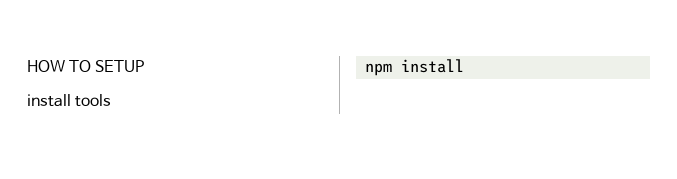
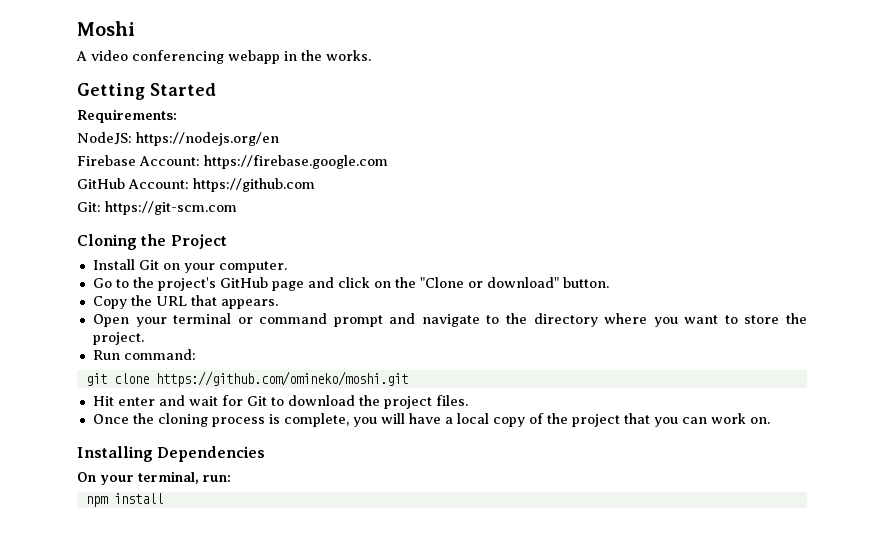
[27,60,145,72] [27,94,112,107] HOW TO SETUP // install tools -> [77,21,135,36] [76,50,371,64] [77,83,216,100] [77,109,177,123] [77,132,279,146] [77,155,388,169] [77,178,315,192] [77,201,237,215] [77,234,227,250] [92,259,287,273] [92,277,609,291] [92,295,278,309] [92,313,807,327] [92,332,144,345] [92,349,196,360] [85,371,408,387] [92,395,468,409] [92,413,770,427] [77,446,266,462] [77,471,231,485] Moshi // A video conferencing webapp in the works. // Getting Started // Requirements: // NodeJS: https://nodejs.org/en // Firebase Account: https://firebase.google.com // GitHub Account: https://github.com // Git: https://git-scm.com // Cloning the Project // Install Git on your computer. // Go to the project's GitHub page and click on the "Clone or download" button. // Copy the URL that appears. // Open your terminal or command prompt and navigate to the directory where you want to store the project. // Run command: // git clone https://github.com/omineko/moshi.git // Hit enter and wait for Git to download the project files. // Once the cloning process is complete, you will have a local copy of the project that you can work on. // Installing Dependencies // On your terminal, run:

